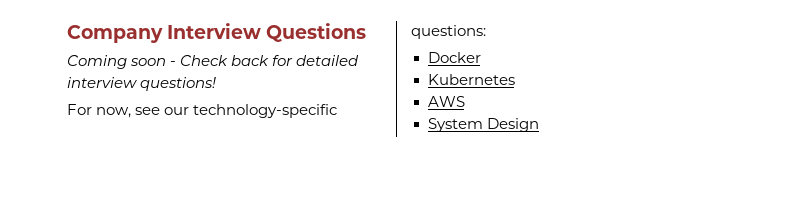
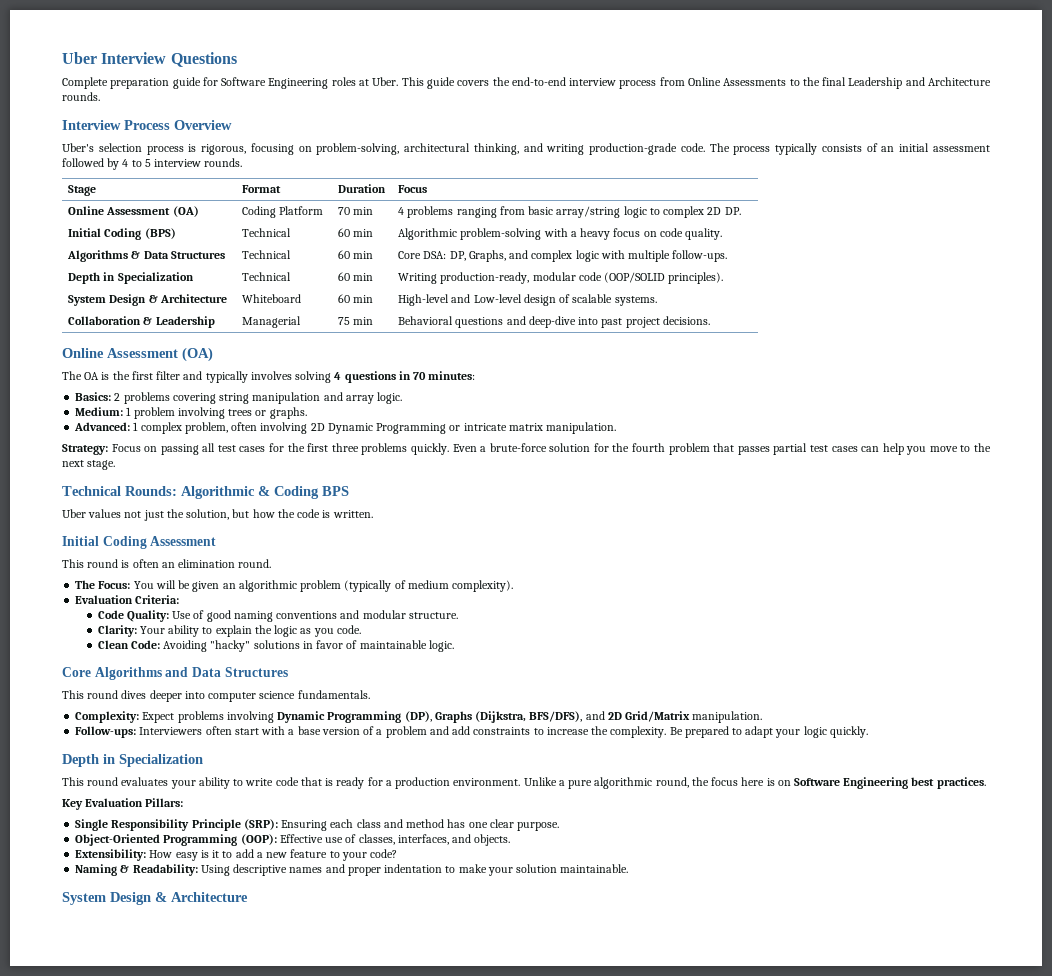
[67,25,163,43] Company -> [62,52,97,64] Uber
[67,55,360,69] [67,77,217,91] [67,104,338,118] [411,25,486,39] [427,52,481,63] [427,74,515,85] [427,96,465,107] [427,118,539,132] Coming soon - Check back for detailed interview questions! // For now, see our technology-specific questions: // Docker // Kubernetes // AWS // System Design -> [62,77,991,89] [62,92,100,101] [62,120,232,130] [62,143,991,155] [62,158,243,170] [68,185,97,196] [242,185,282,193] [338,184,387,193] [398,185,428,193] [68,206,199,217] [242,206,324,218] [338,207,374,215] [398,206,741,218] [68,228,176,240] [242,228,292,237] [338,228,374,237] [398,228,723,240] [67,250,225,262] [242,250,292,259] [338,250,374,259] [398,250,728,262] [68,272,194,284] [242,272,292,281] [338,272,374,281] [398,272,724,284] [68,294,227,306] [242,294,302,303] [338,294,374,303] [398,294,657,306] [68,316,215,328] [242,316,302,328] [338,317,374,325] [398,316,710,328] [62,347,213,362] [62,371,476,383] [75,392,403,404] [75,407,307,419] [74,422,617,434] [62,443,992,455] [62,460,116,470] [62,486,349,499] [62,509,373,521] [62,536,217,549] [62,559,272,568] [75,580,514,592] [75,595,180,604] [97,610,458,622] [97,625,361,637] [97,640,454,652] [62,667,288,680] [62,690,370,702] [75,711,763,723] [75,726,868,738] [62,754,203,767] [62,777,986,789] [62,798,184,810] [75,819,560,831] [75,834,511,846] [75,849,398,861] [75,864,629,876] [62,892,248,905] Complete preparation guide for Software Engineering roles at Uber. This guide covers the end-to-end interview process from Online Assessments to the final Leadership and Architecture rounds. // Interview Process Overview // Uber's selection process is rigorous, focusing on problem-solving, architectural thinking, and writing production-grade code. The process typically consists of an initial assessment followed by 4 to 5 interview rounds. // Stage | Format | Duration | Focus // Online Assessment (OA) | Coding Platform | 70 min | 4 problems ranging from basic array/string logic to complex 2D DP. // Initial Coding (BPS) | Technical | 60 min | Algorithmic problem-solving with a heavy focus on code quality. // Algorithms & Data Structures | Technical | 60 min | Core DSA: DP, Graphs, and complex logic with multiple follow-ups. // Depth in Specialization | Technical | 60 min | Writing production-ready, modular code (OOP/SOLID principles). // System Design & Architecture | Whiteboard | 60 min | High-level and Low-level design of scalable systems. // Collaboration & Leadership | Managerial | 75 min | Behavioral questions and deep-dive into past project decisions. // Online Assessment (OA) // The OA is the first filter and typically involves solving 4 questions in 70 minutes: // Basics: 2 problems covering string manipulation and array logic. // Medium: 1 problem involving trees or graphs. // Advanced: 1 complex problem, often involving 2D Dynamic Programming or intricate matrix manipulation. // Strategy: Focus on passing all test cases for the first three problems quickly. Even a brute-force solution for the fourth problem that passes partial test cases can help you move to the next stage. // Technical Rounds: Algorithmic & Coding BPS // Uber values not just the solution, but how the code is written. // Initial Coding Assessment // This round is often an elimination round. // The Focus: You will be given an algorithmic problem (typically of medium complexity). // Evaluation Criteria: // Code Quality: Use of good naming conventions and modular structure. // Clarity: Your ability to explain the logic as you code. // Clean Code: Avoiding "hacky" solutions in favor of maintainable logic. // Core Algorithms and Data Structures // This round dives deeper into computer science fundamentals. // Complexity: Expect problems involving Dynamic Programming (DP), Graphs (Dijkstra, BFS/DFS), and 2D Grid/Matrix manipulation. // Follow-ups: Interviewers often start with a base version of a problem and add constraints to increase the complexity. Be prepared to adapt your logic quickly. // Depth in Specialization // This round evaluates your ability to write code that is ready for a production environment. Unlike a pure algorithmic round, the focus here is on Software Engineering best practices. // Key Evaluation Pillars: // Single Responsibility Principle (SRP): Ensuring each class and method has one clear purpose. // Object-Oriented Programming (OOP): Effective use of classes, interfaces, and objects. // Extensibility: How easy is it to add a new feature to your code? // Naming & Readability: Using descriptive names and proper indentation to make your solution maintainable. // System Design & Architecture

